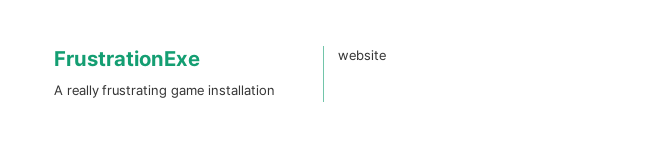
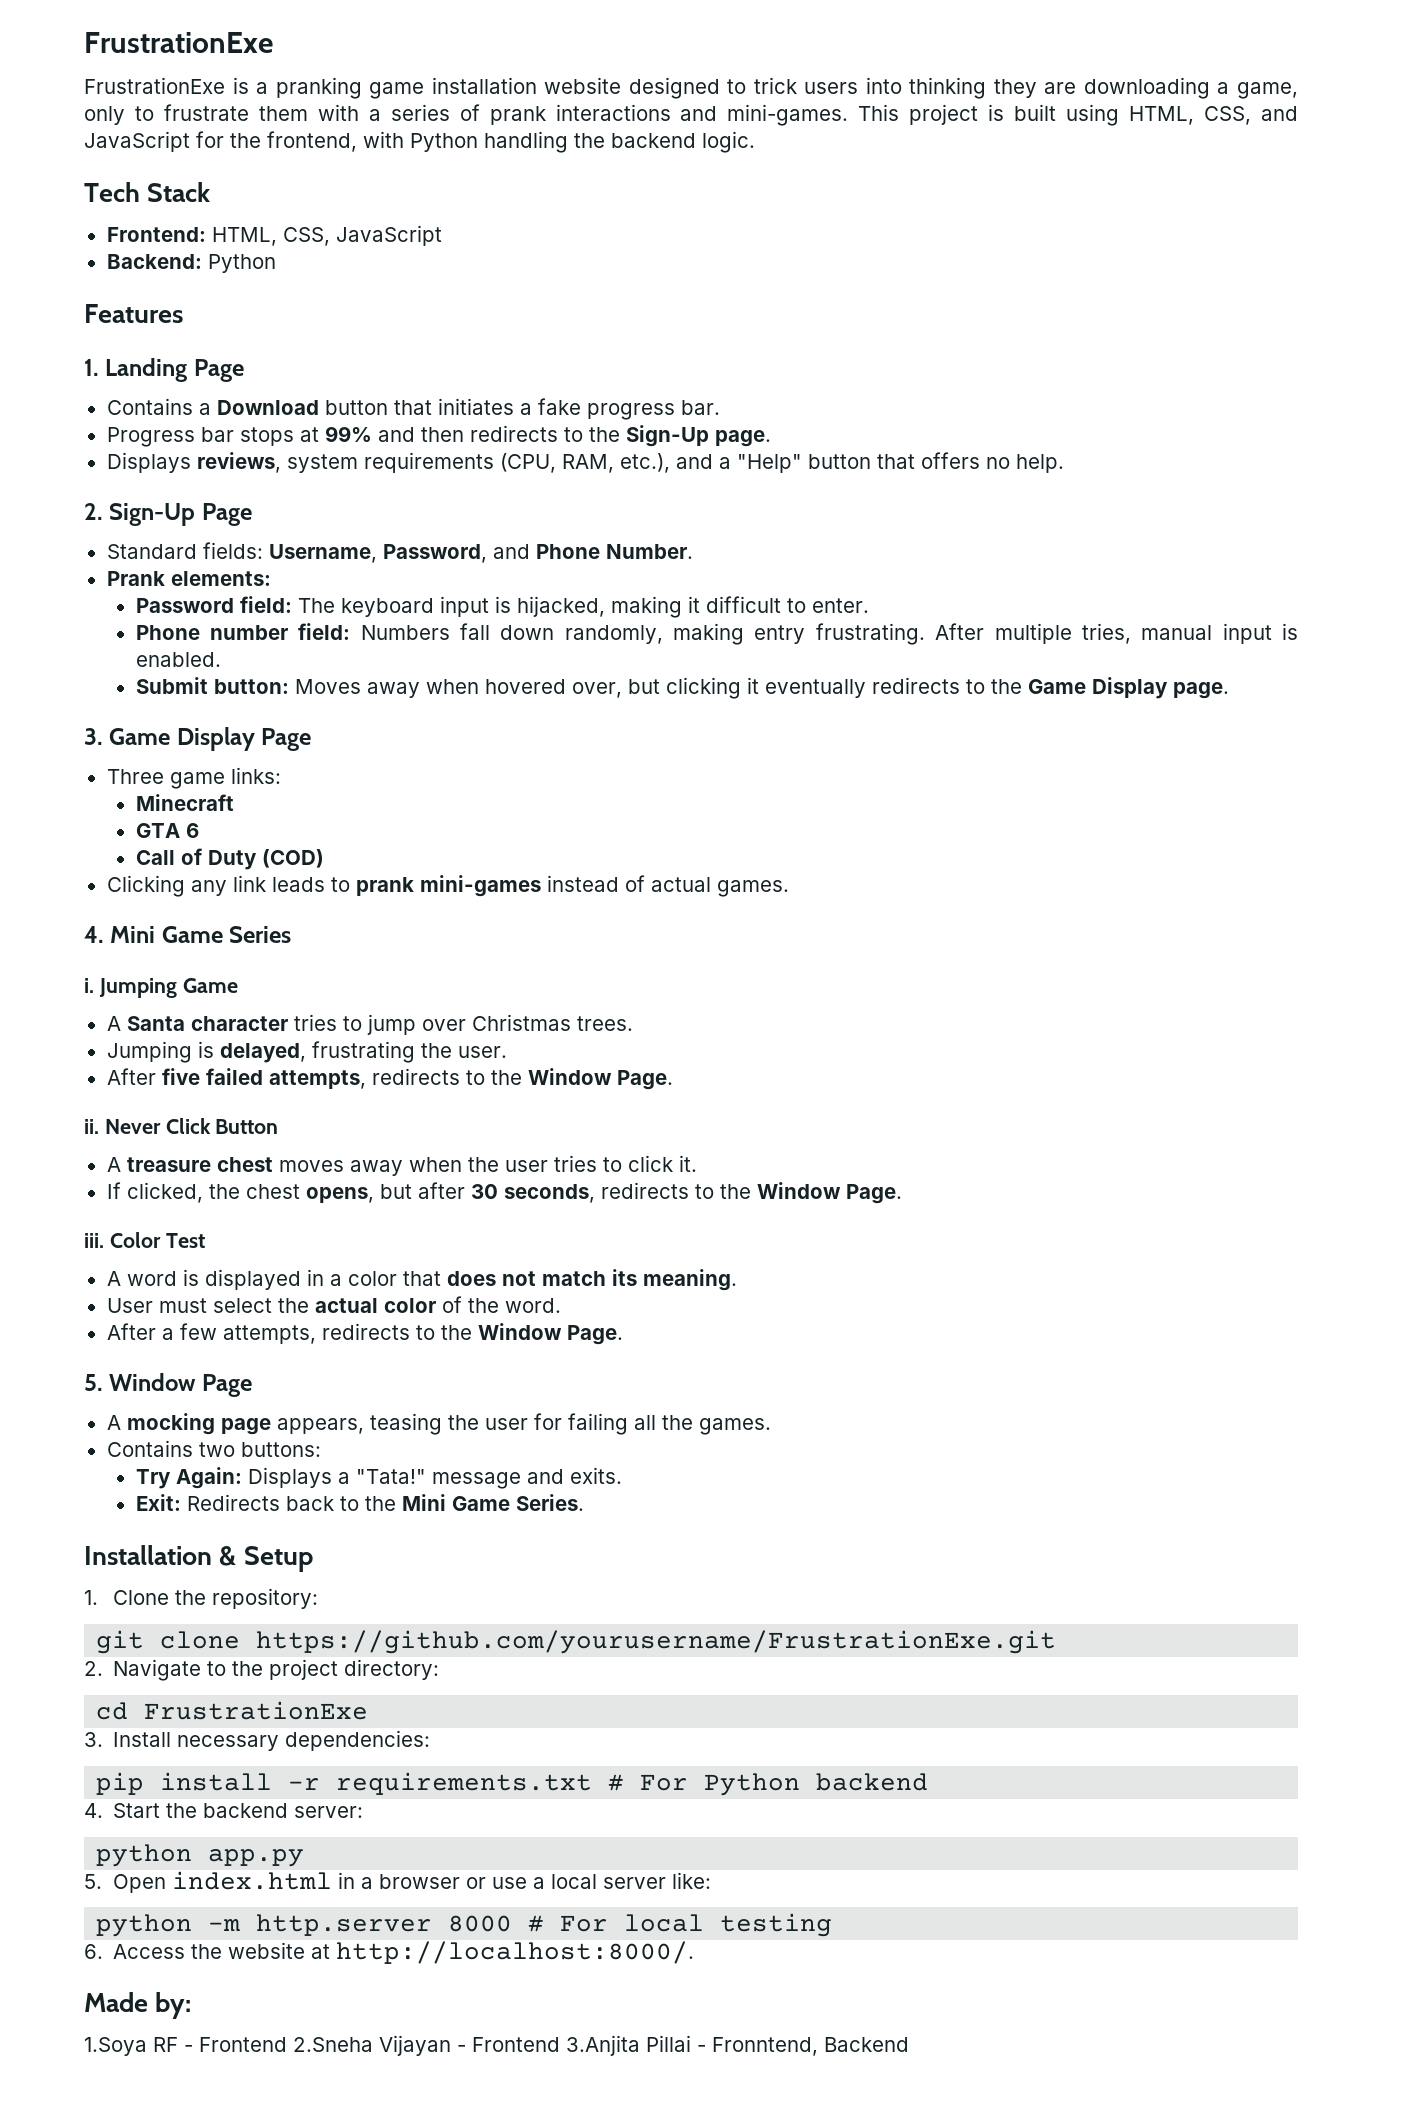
[54,50,200,67] [54,85,275,98] [338,50,386,61] FrustrationExe // A really frustrating game installation website -> [84,32,273,53] [84,77,1298,99] [84,104,1299,126] [84,131,755,153] [84,182,211,202] [106,225,442,246] [106,254,276,273] [84,304,183,323] [84,358,244,382] [106,398,720,420] [106,425,771,447] [106,452,1064,473] [84,503,252,526] [106,542,693,563] [106,571,271,586] [135,596,869,618] [135,623,1298,645] [135,652,221,667] [135,677,1229,699] [84,727,312,751] [106,767,281,789] [135,794,234,811] [135,823,199,838] [135,848,324,870] [106,875,789,897] [84,926,292,943] [84,978,238,998] [106,1014,633,1035] [106,1041,507,1063] [106,1068,673,1090] [84,1118,279,1134] [106,1155,697,1176] [106,1182,902,1204] [84,1232,205,1248] [106,1269,737,1291] [106,1296,561,1313] [106,1323,623,1345] [84,1373,252,1397] [106,1413,771,1435] [106,1440,321,1457] [135,1467,622,1489] [135,1494,584,1511] [84,1545,313,1572] [84,1588,318,1609] [96,1630,1057,1654] [84,1659,440,1681] [96,1701,369,1720] [84,1730,431,1751] [96,1772,929,1796] [84,1803,364,1818] [96,1844,305,1867] [84,1871,711,1893] [96,1913,833,1937] [84,1941,695,1964] [84,1992,192,2019] [84,2035,909,2056] FrustrationExe // FrustrationExe is a pranking game installation website designed to trick users into thinking they are downloading a game, only to frustrate them with a series of prank interactions and mini-games. This project is built using HTML, CSS, and JavaScript for the frontend, with Python handling the backend logic. // Tech Stack // Frontend: HTML, CSS, JavaScript // Backend: Python // Features // 1. Landing Page // Contains a Download button that initiates a fake progress bar. // Progress bar stops at 99% and then redirects to the Sign-Up page. // Displays reviews, system requirements (CPU, RAM, etc.), and a "Help" button that offers no help. // 2. Sign-Up Page // Standard fields: Username, Password, and Phone Number. // Prank elements: // Password field: The keyboard input is hijacked, making it difficult to enter. // Phone number field: Numbers fall down randomly, making entry frustrating. After multiple tries, manual input is enabled. // Submit button: Moves away when hovered over, but clicking it eventually redirects to the Game Display page. // 3. Game Display Page // Three game links: // Minecraft // GTA 6 // Call of Duty (COD) // Clicking any link leads to prank mini-games instead of actual games. // 4. Mini Game Series // i. Jumping Game // A Santa character tries to jump over Christmas trees. // Jumping is delayed, frustrating the user. // After five failed attempts, redirects to the Window Page. // ii. Never Click Button // A treasure chest moves away when the user tries to click it. // If clicked, the chest opens, but after 30 seconds, redirects to the Window Page. // iii. Color Test // A word is displayed in a color that does not match its meaning. // User must select the actual color of the word. // After a few attempts, redirects to the Window Page. // 5. Window Page // A mocking page appears, teasing the user for failing all the games. // Contains two buttons: // Try Again: Displays a "Tata!" message and exits. // Exit: Redirects back to the Mini Game Series. // Installation & Setup // 1. Clone the repository: // git clone https://github.com/yourusername/FrustrationExe.git // 2. Navigate to the project directory: // cd FrustrationExe // 3. Install necessary dependencies: // pip install -r requirements.txt # For Python backend // 4. Start the backend server: // python app.py // 5. Open index.html in a browser or use a local server like: // python -m http.server 8000 # For local testing // 6. Access the website at http://localhost:8000/. // Made by: // 1.Soya RF - Frontend 2.Sneha Vijayan - Frontend 3.Anjita Pillai - Fronntend, Backend

